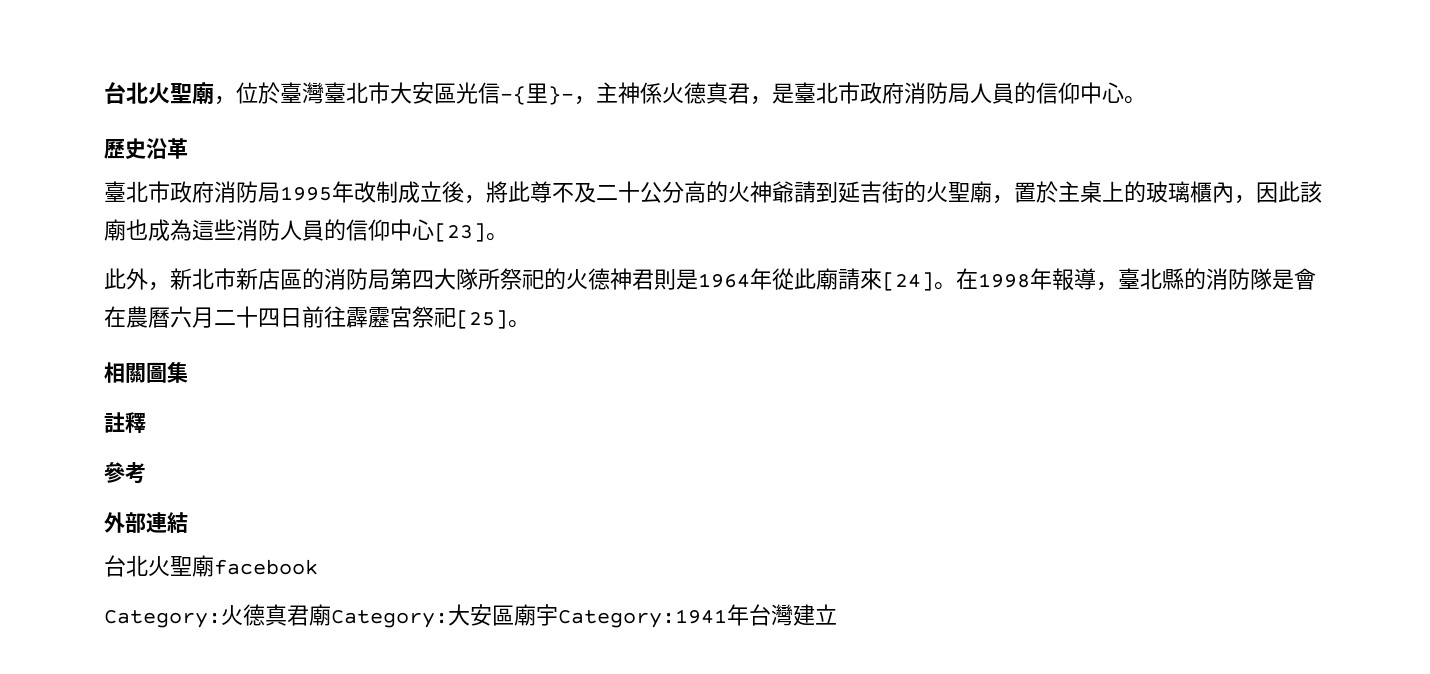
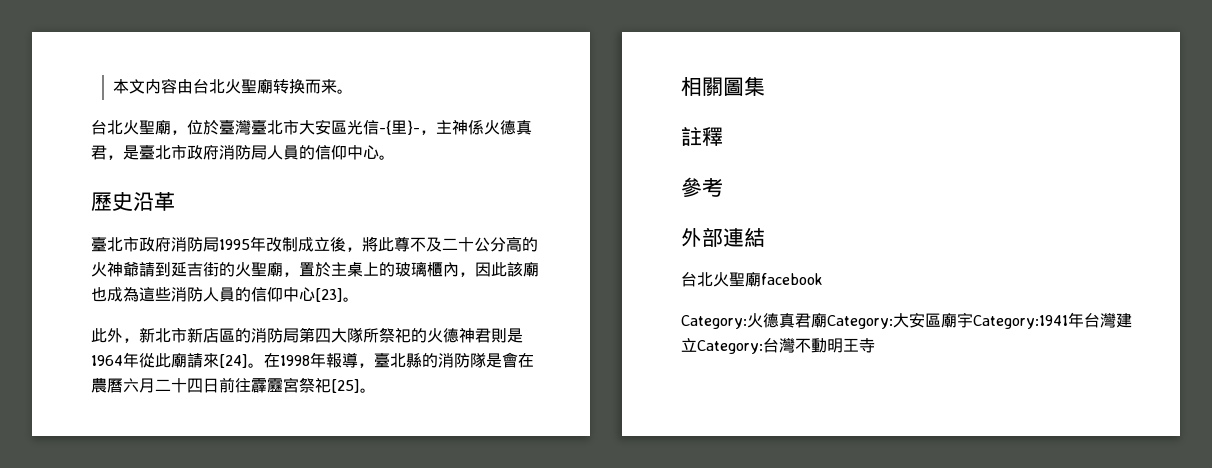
(104, 93) none -> [113,78,354,94] 本文内容由台北火聖廟转换而来。 //
(837, 614) none -> [697,338,875,354] Category:台灣不動明王寺

